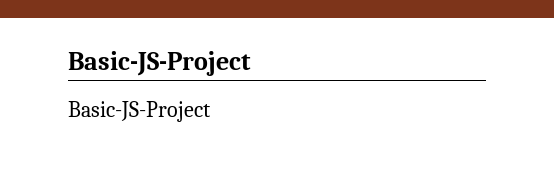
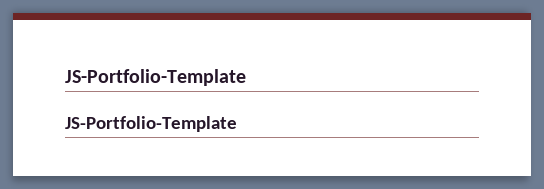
[68,51,251,76] [68,101,211,122] Basic-JS-Project // Basic-JS-Project -> [65,69,246,86] [65,116,237,132] JS-Portfolio-Template // JS-Portfolio-Template

